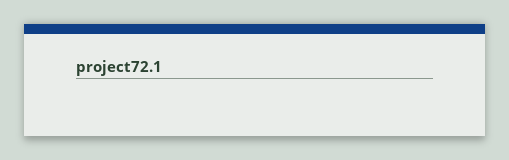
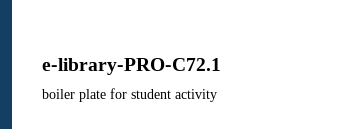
[76,60,162,76] project72.1 -> [42,58,221,75] [42,88,217,102] e-library-PRO-C72.1 // boiler plate for student activity

